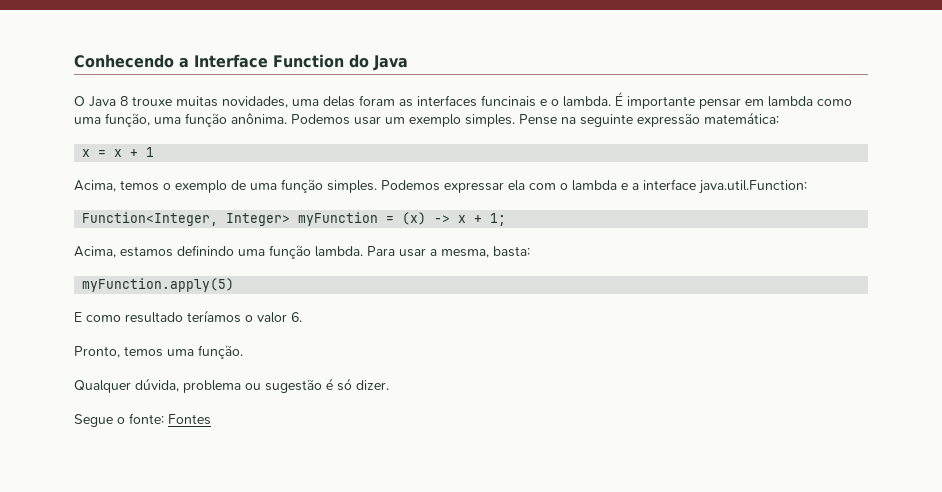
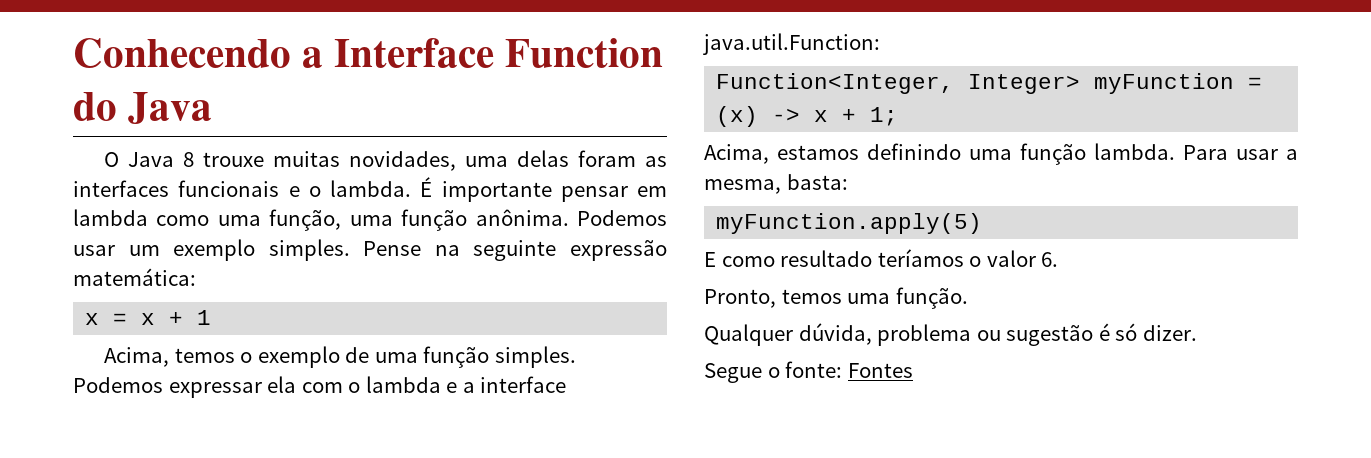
[481,95,536,107] funcinais -> [178,180,280,197] funcionais

